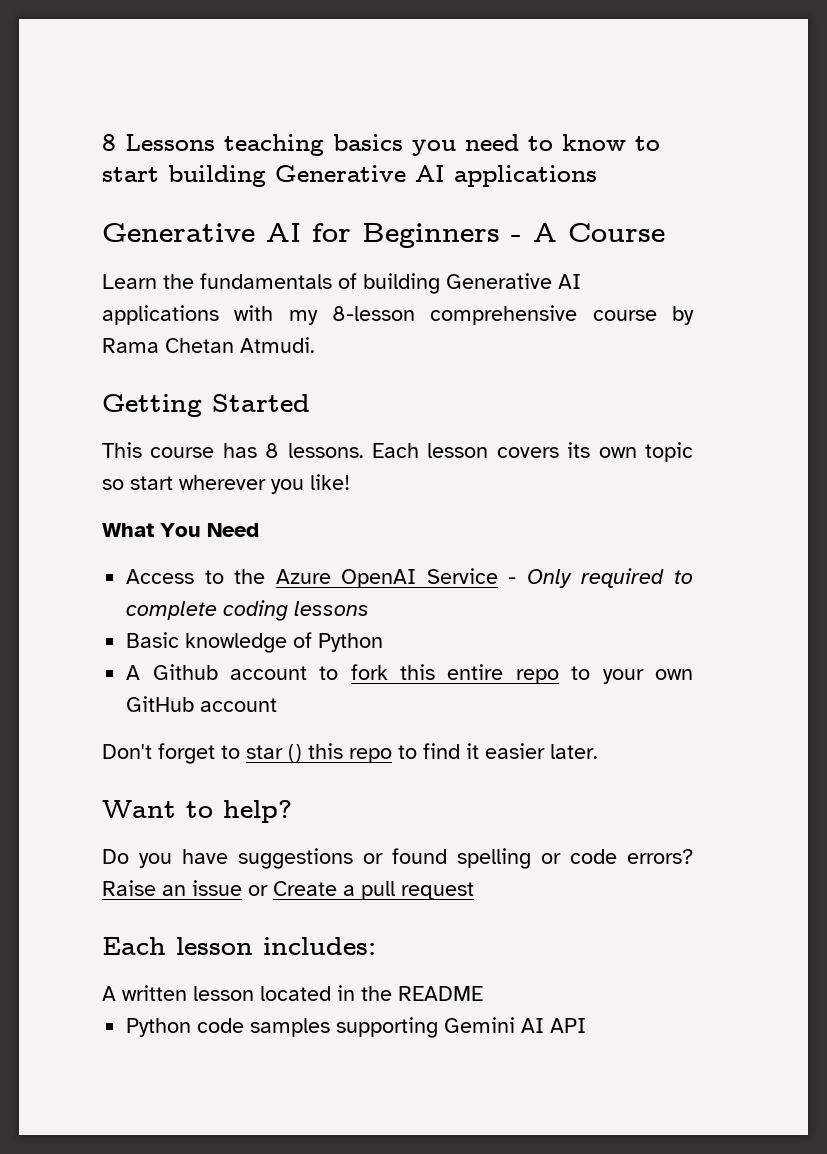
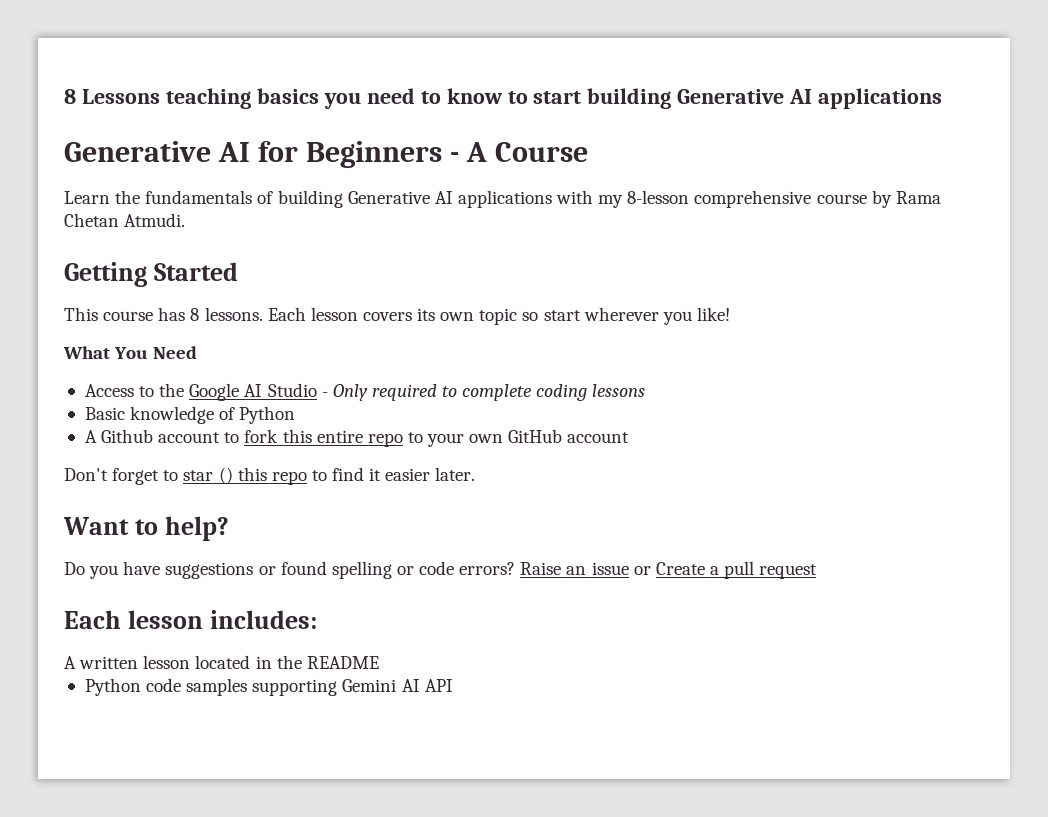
[275,568,498,588] Azure OpenAI Service -> [189,383,317,401] Google AI Studio

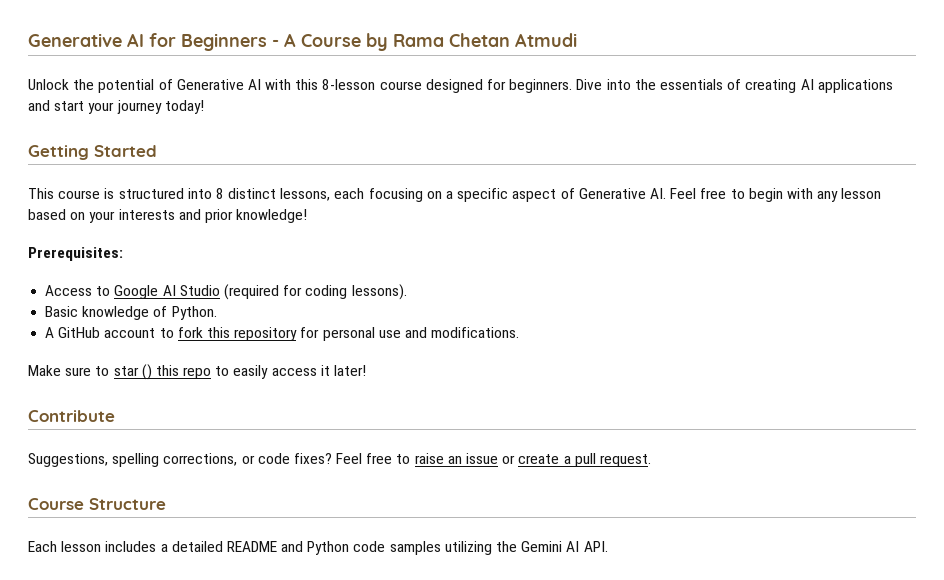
[64,88,943,109] 8 Lessons teaching basics you need to know to start building Generative AI applications // -> (28, 40) none
[64,190,941,208] [64,213,186,227] [64,262,238,287] [64,307,730,325] [63,346,198,359] // Learn the fundamentals of building Generative AI applications with my 8-lesson comprehensive course by Rama Chetan Atmudi. // Getting Started // This course has 8 lessons. Each lesson covers its own topic so start wherever you like! // What You Need -> [366,33,577,51] [28,79,893,93] [28,100,204,114] [28,145,157,160] [28,188,882,202] [28,209,308,223] [28,247,123,261] by Rama Chetan Atmudi // Unlock the potential of Generative AI with this 8-lesson course designed for beginners. Dive into the essentials of creating AI applications and start your journey today! // Getting Started // This course is structured into 8 distinct lessons, each focusing on a specific aspect of Generative AI. Feel free to begin with any lesson based on your interests and prior knowledge! // Prerequisites:
[159,383,185,397] the -> (111, 291) none
[321,384,646,401] - Only required to complete coding lessons -> [223,284,407,300] (required for coding lessons).
[239,406,296,424] [84,429,154,443] Python // A Github -> [171,306,217,320] [45,327,101,338] Python. // A GitHub
[316,429,630,447] [64,468,160,485] entire repo to your own GitHub account // Don't forget -> [234,327,520,341] [28,365,92,376] repository for personal use and modifications. // Make sure
[332,467,476,481] [63,516,229,541] [64,561,562,579] find it easier later. // Want to help? // Do you have suggestions or found spelling or code errors? Raise -> [233,365,367,379] [28,410,115,422] [28,453,444,467] easily access it later! // Contribute // Suggestions, spelling corrections, or code fixes? Feel free to raise
[655,562,705,575] Create -> [518,454,560,464] create
[759,564,818,579] [64,610,317,629] [64,655,302,669] request // Each lesson includes: // A written lesson located in the -> [599,454,651,467] [28,498,166,510] [28,541,223,552] request. // Course Structure // Each lesson includes a detailed
(379, 662) // -> [281,541,304,552] and
[252,679,338,696] supporting -> [444,541,518,555] utilizing the
[424,679,453,692] API -> [583,541,608,552] API.

